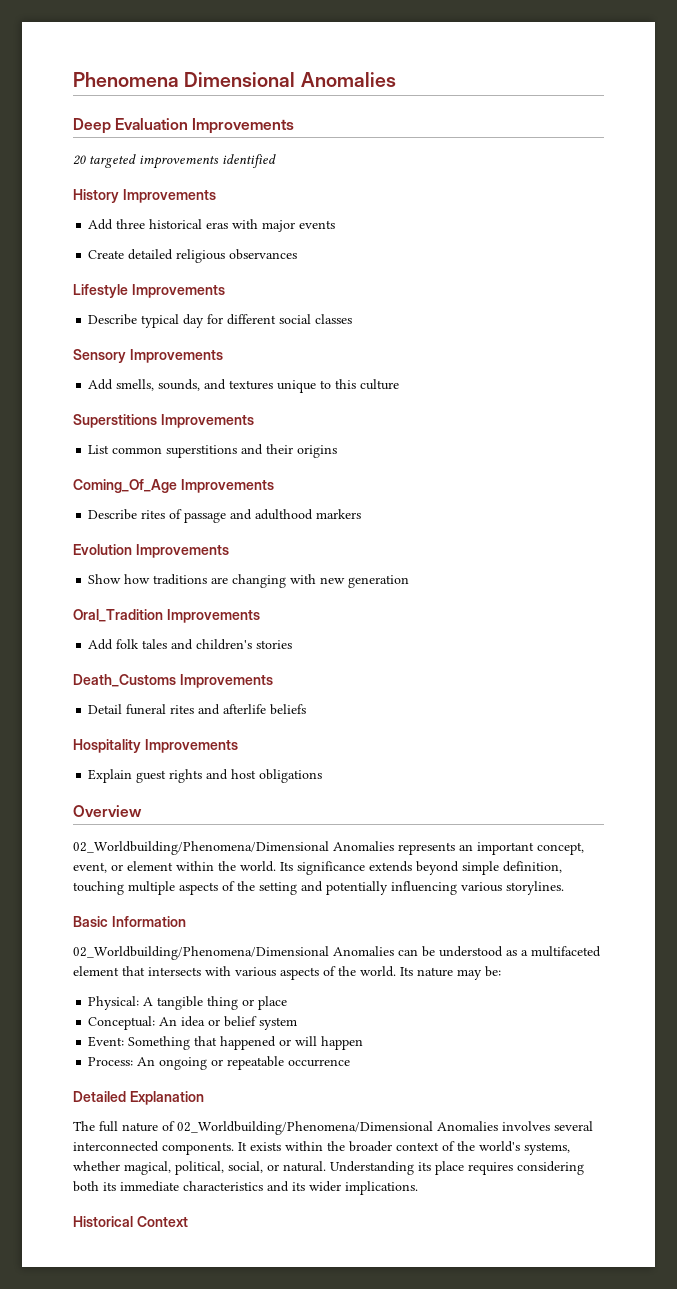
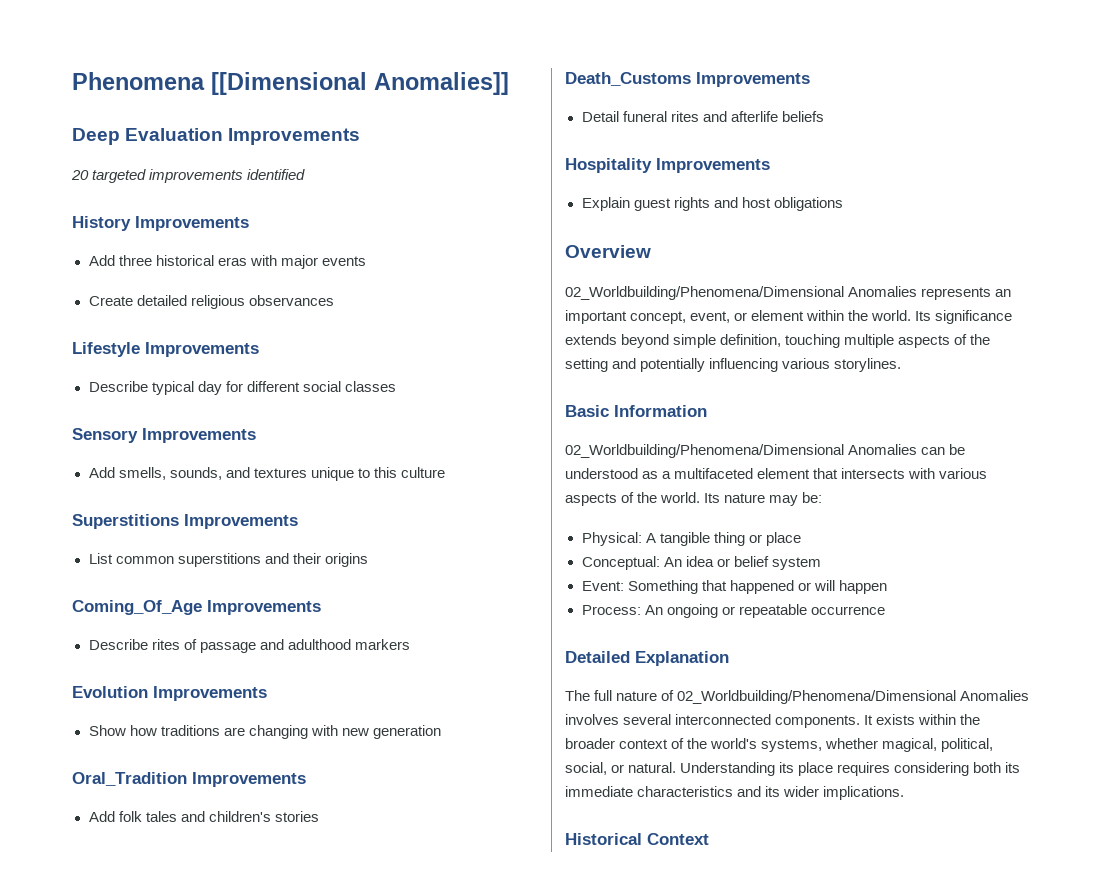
[184,72,396,87] Dimensional Anomalies -> [211,72,509,95] [[Dimensional Anomalies]]

